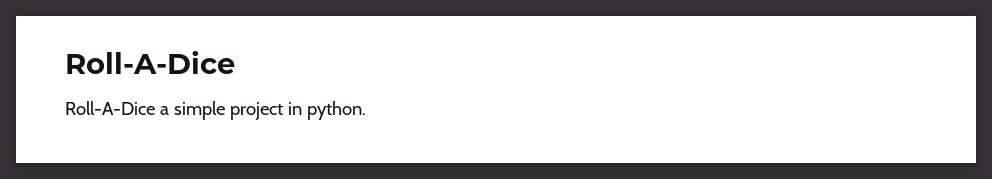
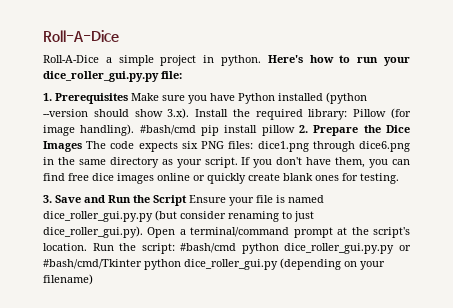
(366, 110) none -> [267,55,411,66] [43,71,182,82] [43,92,367,104] [43,108,411,120] [43,124,410,136] [43,141,411,152] [43,157,410,168] [43,173,399,184] [43,195,324,206] [43,210,314,222] [43,226,410,238] [43,243,411,254] [43,258,385,270] [43,274,93,285] Here's how to run your dice_roller_gui.py.py file: // 1. Prerequisites Make sure you have Python installed (python --version should show 3.x). Install the required library: Pillow (for image handling). #bash/cmd pip install pillow 2. Prepare the Dice Images The code expects six PNG files: dice1.png through dice6.png in the same directory as your script. If you don't have them, you can find free dice images online or quickly create blank ones for testing. // 3. Save and Run the Script Ensure your file is named dice_roller_gui.py.py (but consider renaming to just dice_roller_gui.py). Open a terminal/command prompt at the script's location. Run the script: #bash/cmd python dice_roller_gui.py.py or #bash/cmd/Tkinter python dice_roller_gui.py (depending on your filename)

